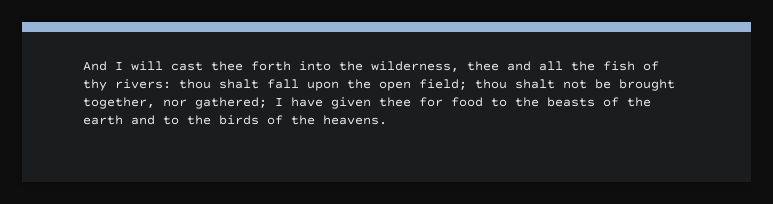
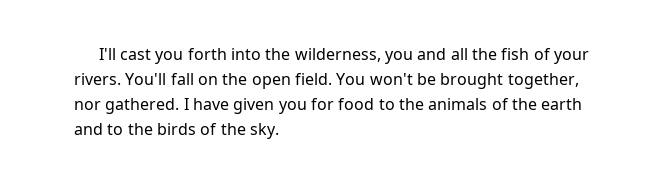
[83,61,243,71] And I will cast thee -> [98,48,184,64] I'll cast you
[467,61,499,71] thee -> [384,51,413,64] you
[83,79,587,91] thy rivers: thou shalt fall upon the open field; thou shalt not -> [553,51,589,64] [74,73,413,89] your rivers. You'll fall on the open field. You won't
[195,97,267,109] gathered; -> [105,98,180,114] gathered.
[379,97,411,107] thee -> [278,101,307,114] you
[547,97,595,107] beasts -> [428,98,488,110] animals
[323,115,387,125] heavens. -> [249,123,279,139] sky.

